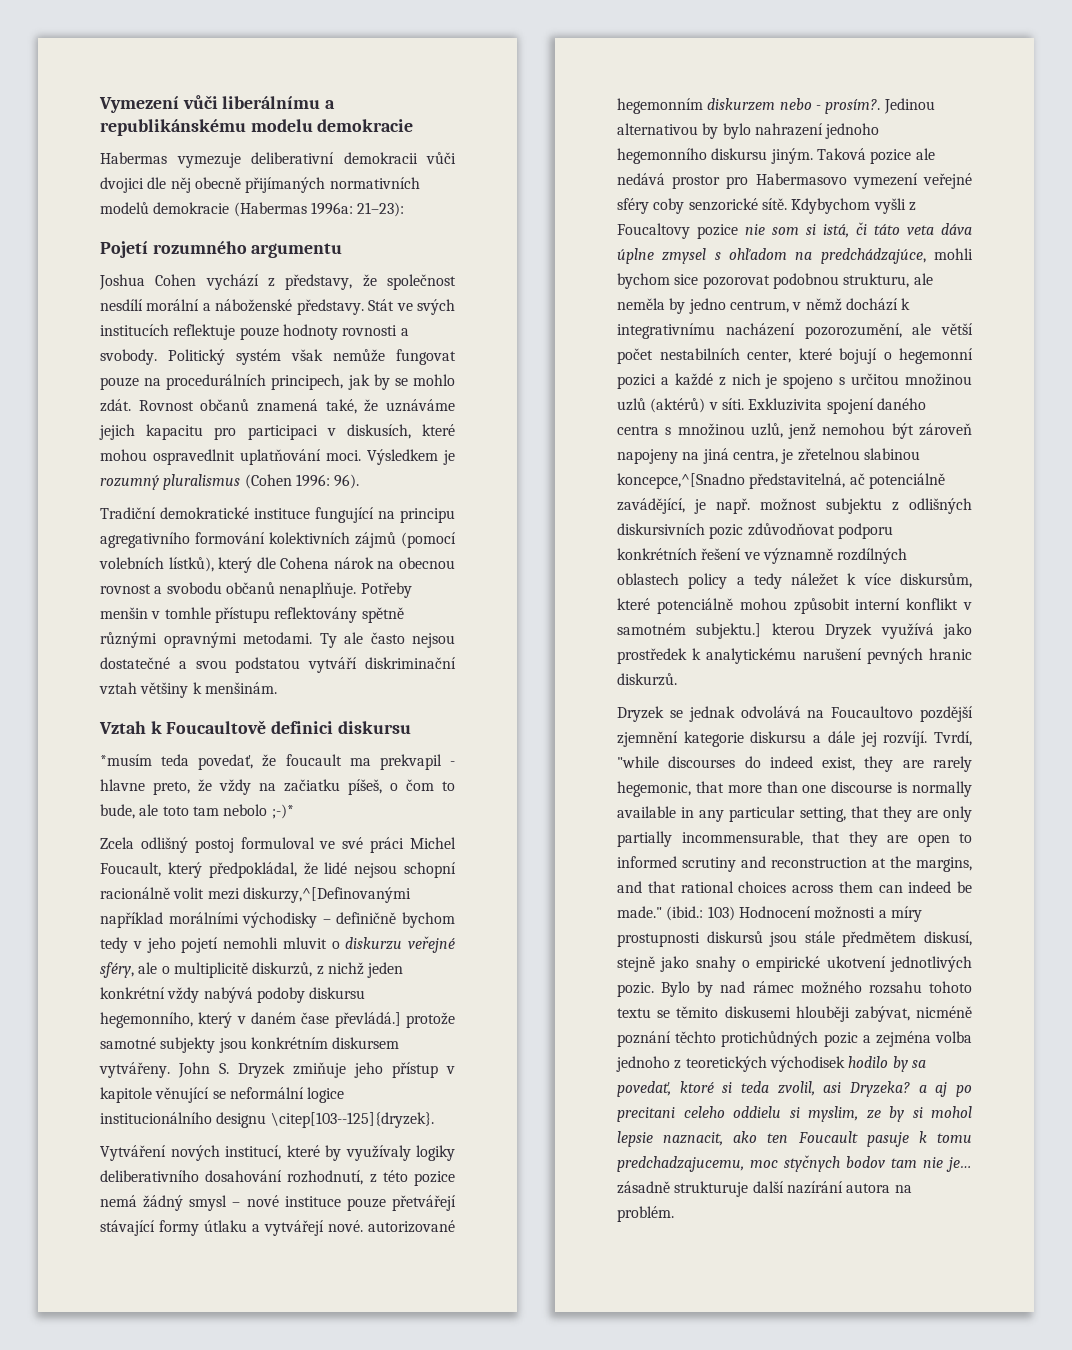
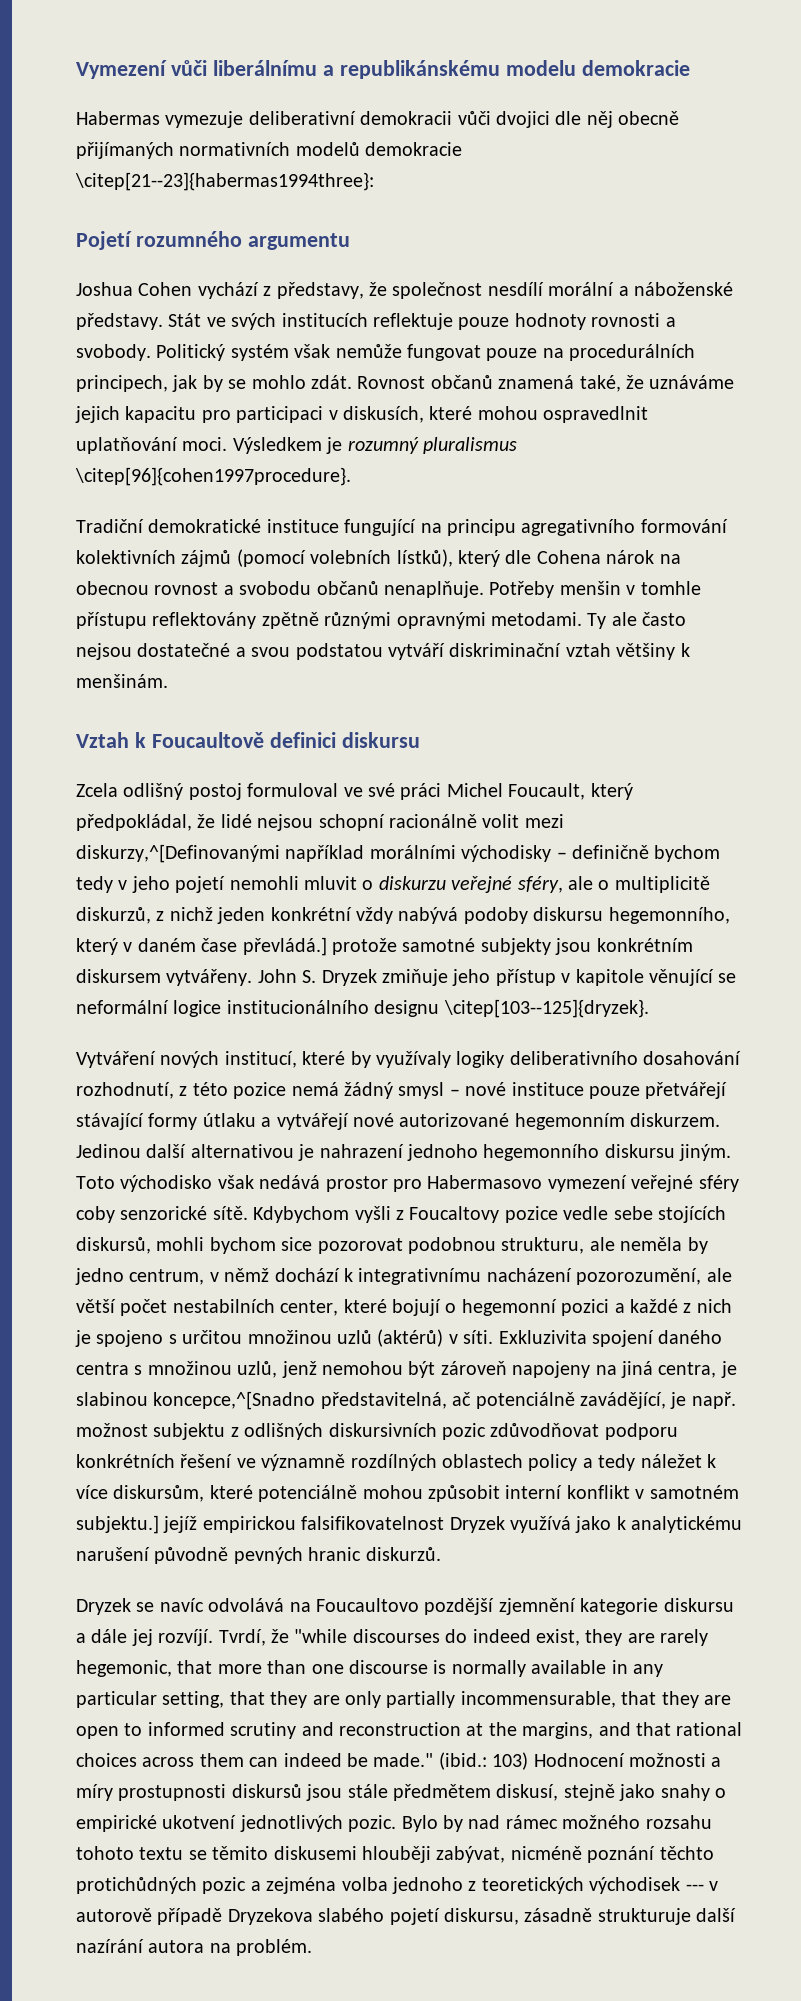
[233,202,405,217] (Habermas 1996a: 21–23): -> [75,172,374,191] \citep[21--23]{habermas1994three}:
[244,474,360,489] (Cohen 1996: 96). -> [75,467,351,486] \citep[96]{cohen1997procedure}.
[361,607,404,623] spětně -> [261,612,319,629] zpětně
[100,754,455,770] [100,779,455,795] [100,804,294,819] // *musím teda povedať, že foucault ma prekvapil - hlavne preto, že vždy na začiatku píšeš, o čom to bude, ale toto tam nebolo ;-)* -> (420, 740) none
[328,1220,363,1232] nové. -> [353,1113,394,1127] nové
[707,98,935,114] [617,123,751,139] diskurzem nebo - prosím?. Jedinou alternativou by bylo -> [630,1113,721,1127] [76,1144,315,1161] diskurzem. Jedinou další alternativou je
[816,148,935,164] Taková pozice ale -> [76,1175,254,1192] Toto východisko však
[745,222,972,238] [617,248,926,264] nie som si istá, či táto veta dáva úplne zmysel s ohľadom na predchádzajúce, -> [563,1206,726,1223] [76,1237,151,1254] vedle sebe stojících diskursů,
[797,448,860,461] zřetelnou -> (737, 1369) none
[771,623,815,635] kterou -> [163,1516,445,1533] jejíž empirickou falsifikovatelnost
[617,648,687,664] prostředek -> (612, 1524) none
(862, 654) none -> [154,1547,229,1564] původně
[688,706,735,722] jednak -> [159,1598,204,1612] navíc
(972, 738) none -> [271,1629,289,1643] že
[848,1056,926,1072] [617,1081,972,1097] [617,1106,972,1122] [617,1131,972,1147] [617,1155,972,1172] hodilo by sa povedať, ktoré si teda zvolil, asi Dryzeka? a aj po precitani celeho oddielu si myslim, ze by si mohol lepsie naznacit, ako ten Foucault pasuje k tomu predchadzajucemu, moc styčnych bodov tam nie je… -> [685,1881,718,1891] [76,1908,519,1925] --- v autorově případě Dryzekova slabého pojetí diskursu,

